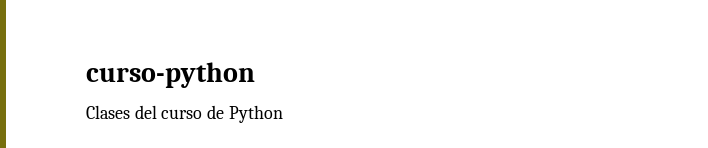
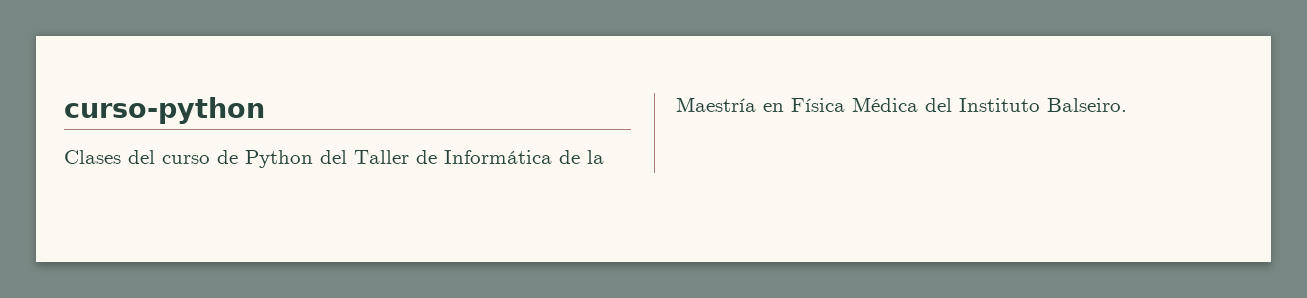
(283, 114) none -> [320,150,604,164] [676,97,1127,112] del Taller de Informática de la Maestría en Física Médica del Instituto Balseiro.

